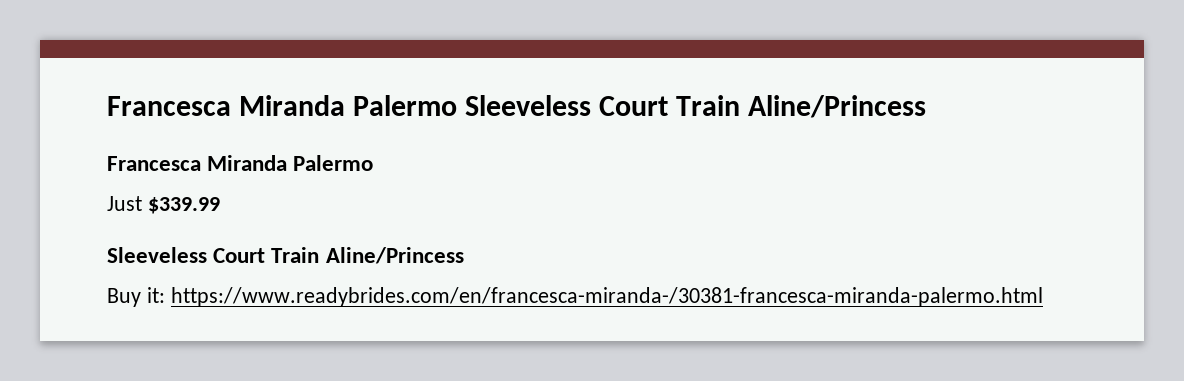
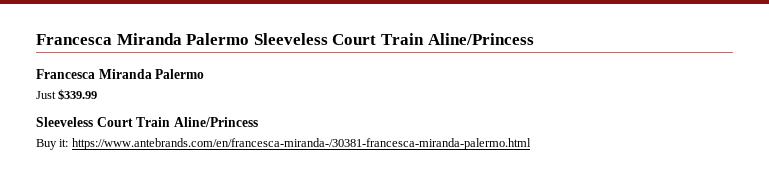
[170,287,1043,307] https://www.readybrides.com/en/francesca-miranda-/30381-francesca-miranda-palermo.html -> [71,138,531,150] https://www.antebrands.com/en/francesca-miranda-/30381-francesca-miranda-palermo.html

